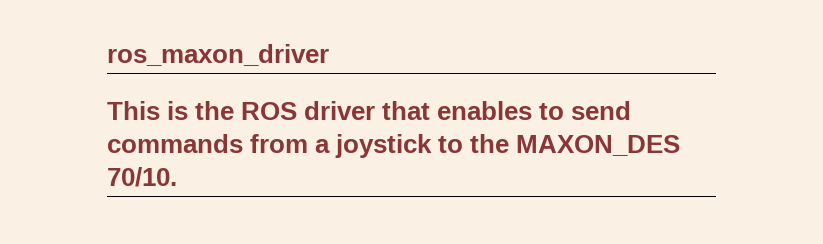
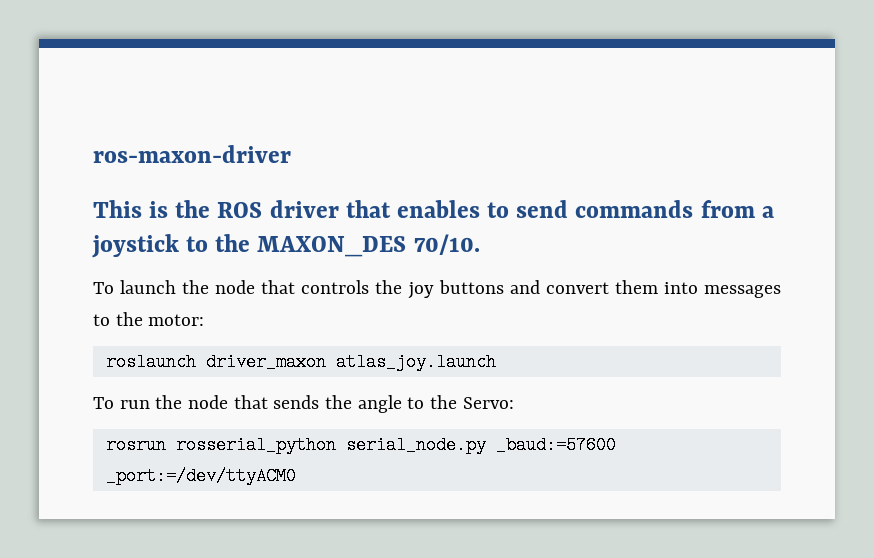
[107,44,329,66] ros_maxon_driver -> [93,145,291,163] ros-maxon-driver
(177, 177) none -> [93,280,782,299] [93,312,205,326] [105,353,496,371] [93,395,514,413] [105,436,616,454] [105,467,296,485] // To launch the node that controls the joy buttons and convert them into messages to the motor: // roslaunch driver_maxon atlas_joy.launch // To run the node that sends the angle to the Servo: // rosrun rosserial_python serial_node.py _baud:=57600 _port:=/dev/ttyACM0

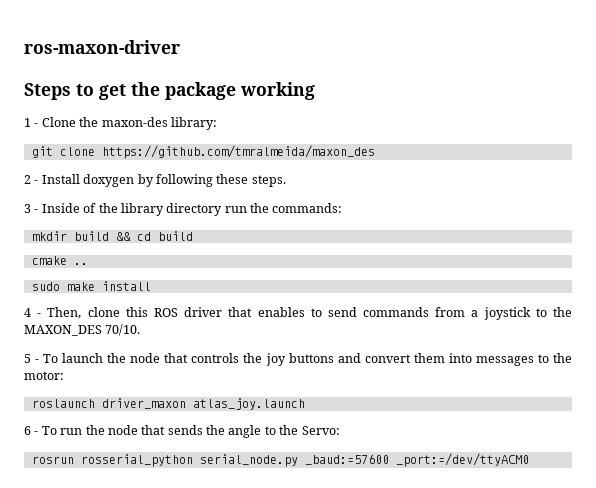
[93,200,211,218] This is the -> [24,82,315,100] [24,117,217,130] [31,145,375,159] [24,174,286,187] [24,203,343,216] [31,231,193,241] [31,256,88,265] [31,281,151,291] [24,307,148,319] Steps to get the package working // 1 - Clone the maxon-des library: // git clone https://github.com/tmralmeida/maxon_des // 2 - Install doxygen by following these steps. // 3 - Inside of the library directory run the commands: // mkdir build && cd build // cmake .. // sudo make install // 4 - Then, clone this
(480, 244) none -> [24,354,40,363] 5 -
(496, 362) none -> [24,426,39,435] 6 -

